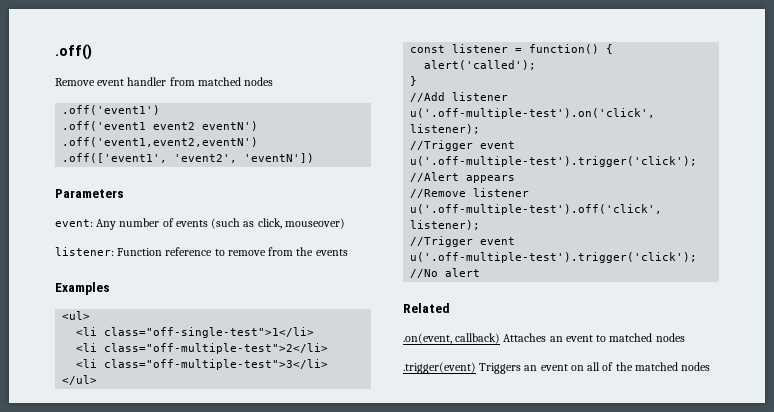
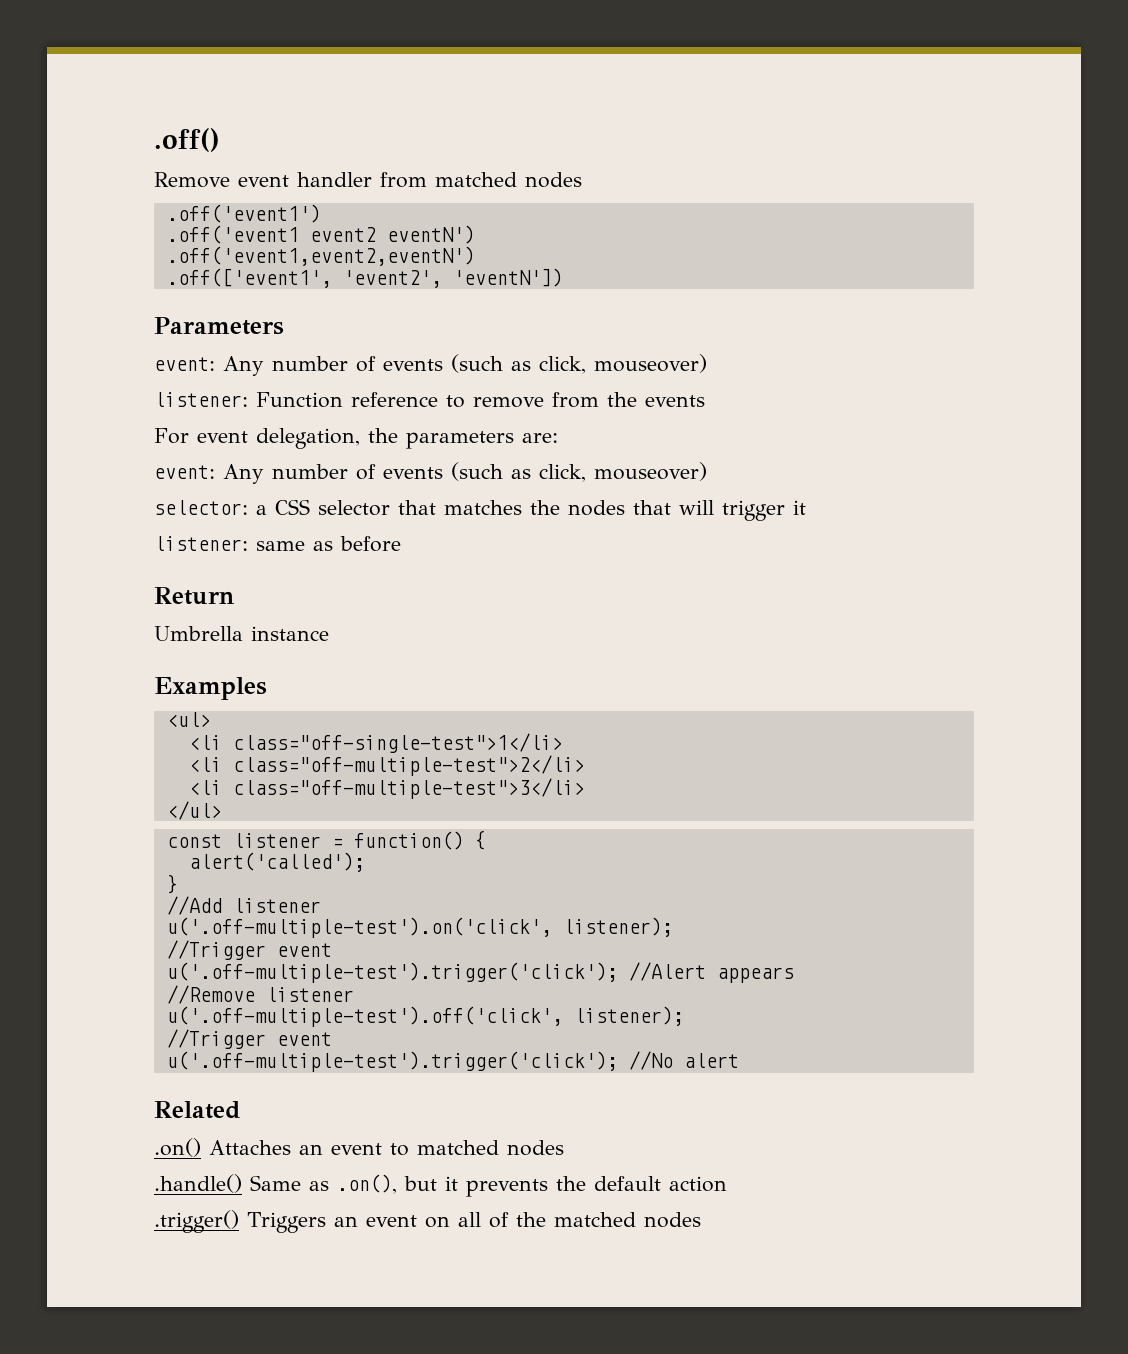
(348, 252) none -> [154,428,558,449] [154,462,707,484] [154,499,806,521] [154,536,401,552] [154,587,234,605] [154,626,329,641] // For event delegation, the parameters are: // event: Any number of events (such as click, mouseover) // selector: a CSS selector that matches the nodes that will trigger it // listener: same as before // Return // Umbrella instance
[403,333,501,344] .on(event, callback) -> [154,1138,201,1157] .on()
[403,362,476,374] .trigger(event) -> [154,1174,727,1197] [154,1210,239,1233] .handle() Same as .on(), but it prevents the default action // .trigger()

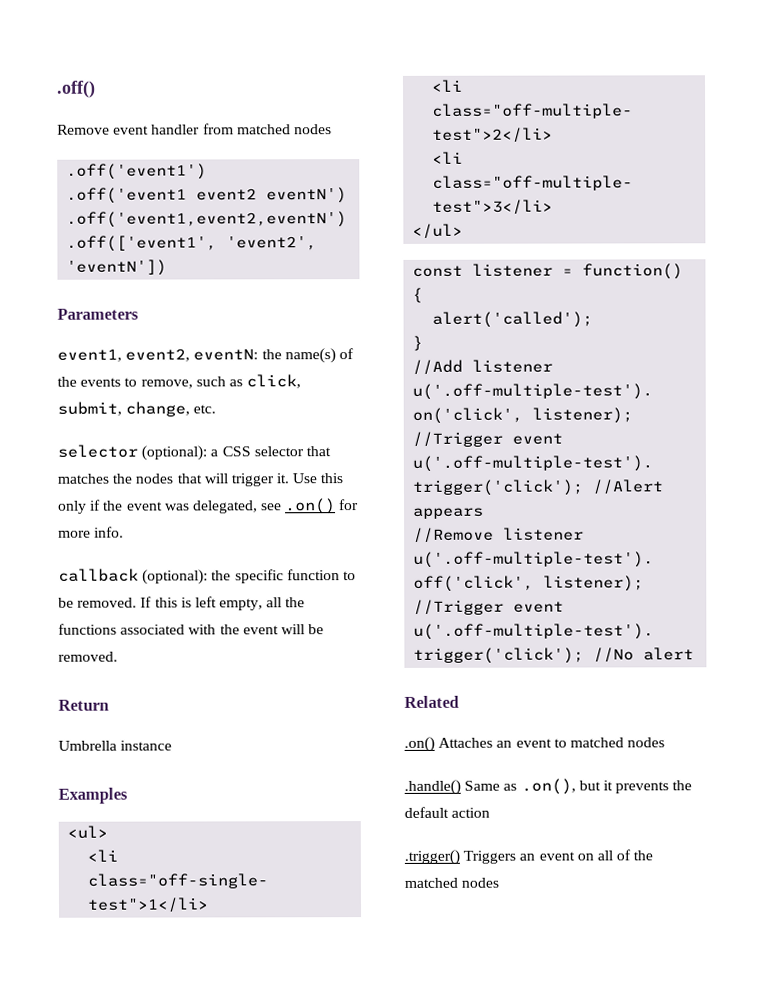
[154,354,707,376] [154,392,705,408] [154,428,558,449] [154,462,707,484] [154,500,248,515] event: Any number of events (such as click, mouseover) // listener: Function reference to remove from the events // For event delegation, the parameters are: // event: Any number of events (such as click, mouseover) // selector: -> [57,348,354,364] [57,374,302,389] [57,401,217,417] [57,444,208,461] event1, event2, eventN: the name(s) of the events to remove, such as click, submit, change, etc. // selector (optional):
[793,500,806,515] [154,536,401,552] it // listener: same as before -> [276,473,344,484] [58,498,360,515] [58,526,125,538] [58,568,356,585] [58,596,306,611] [58,623,325,635] [58,651,118,662] it. Use this only if the event was delegated, see .on() for more info. // callback (optional): the specific function to be removed. If this is left empty, all the functions associated with the event will be removed.

